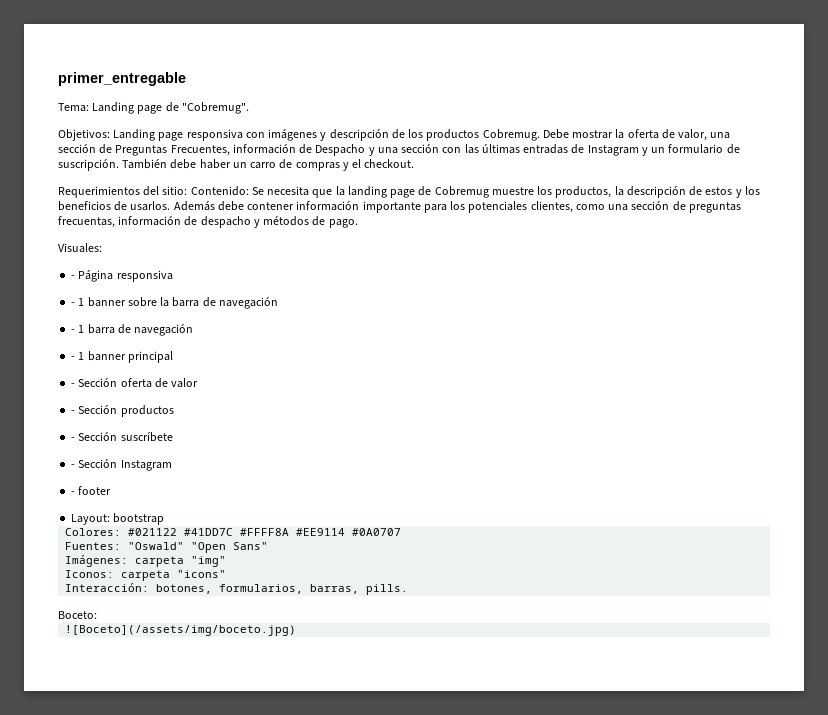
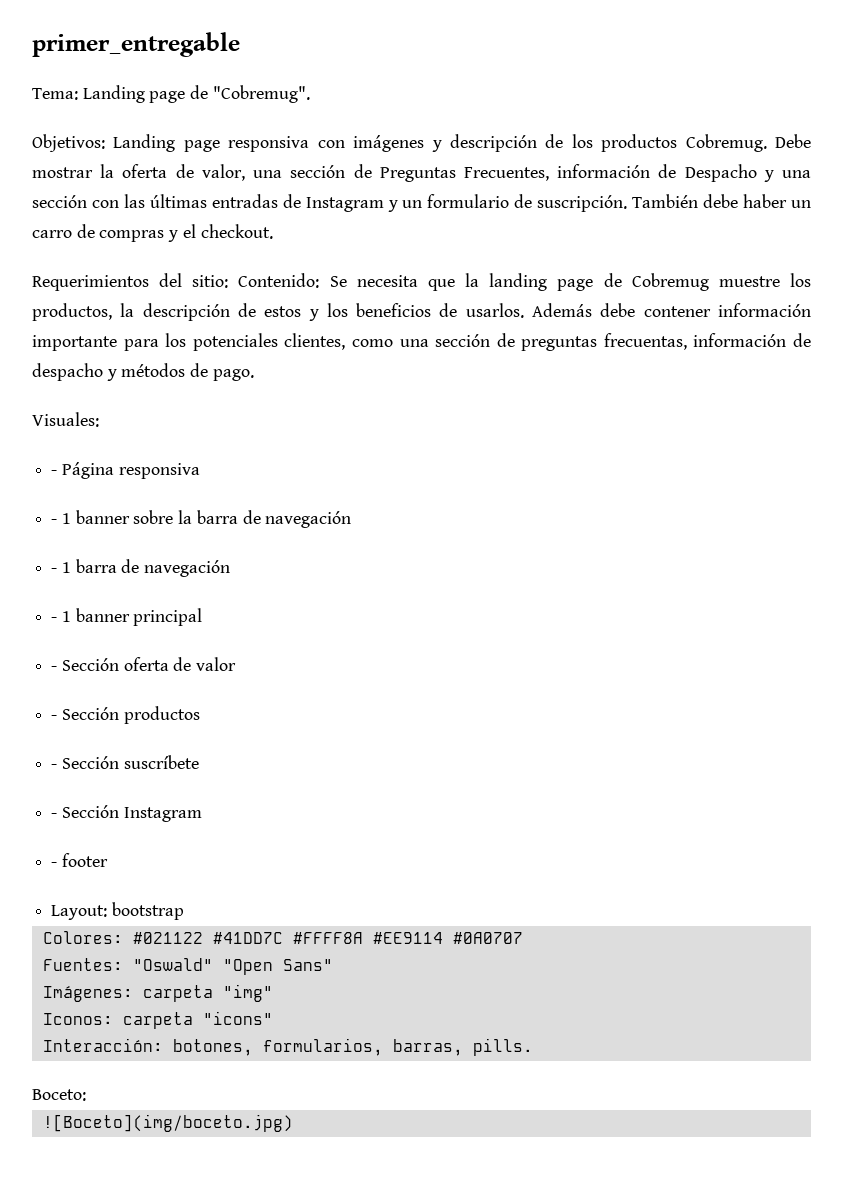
[65,625,297,636] ![Boceto](/assets/img/boceto.jpg) -> [42,1114,293,1132] ![Boceto](img/boceto.jpg)

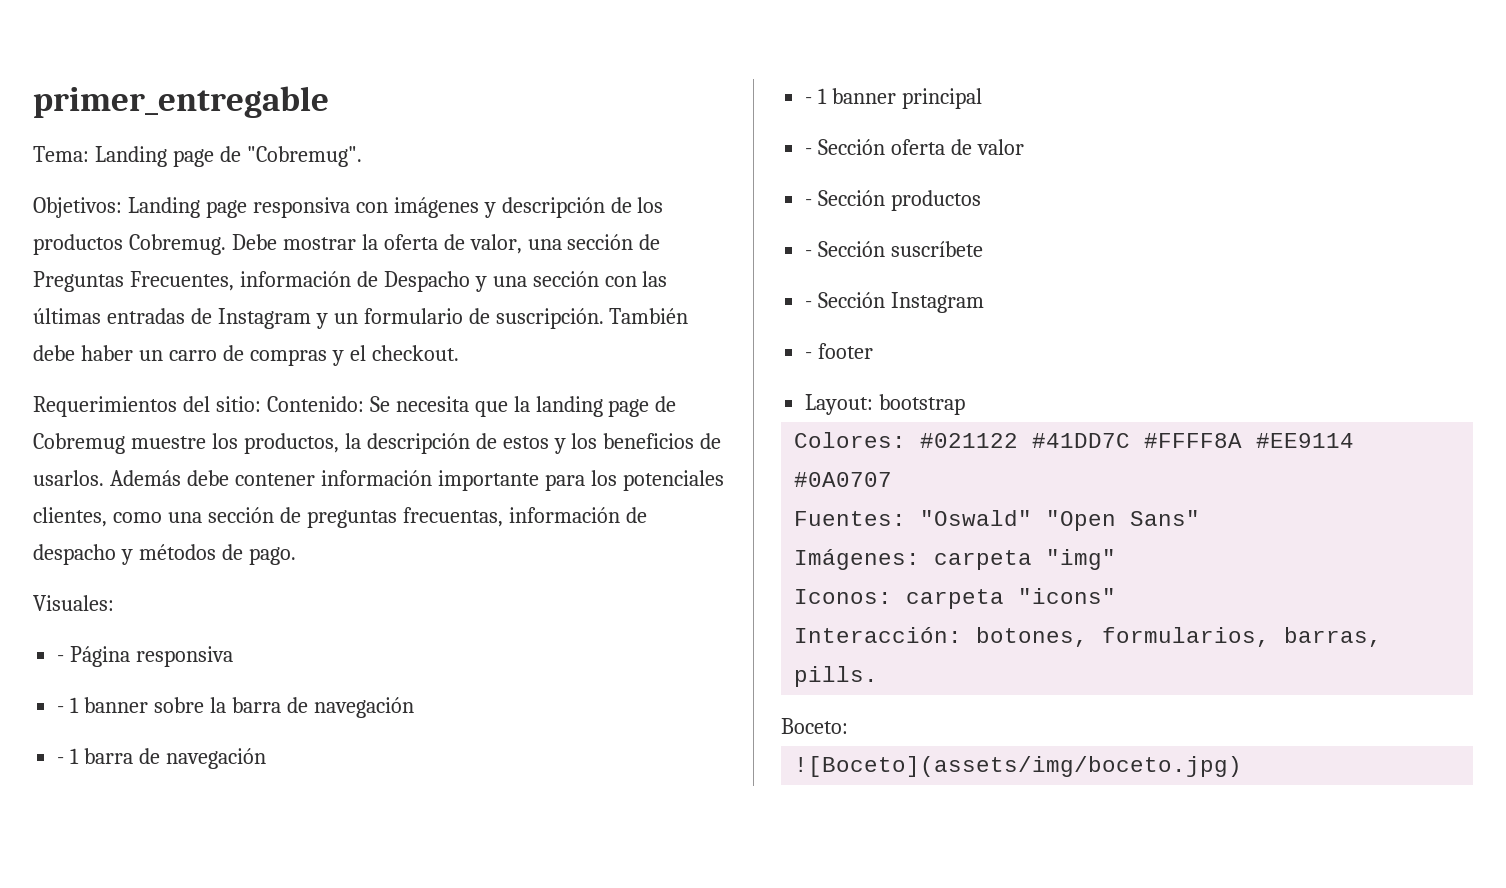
[42,1114,293,1132] ![Boceto](img/boceto.jpg) -> [794,756,1243,777] ![Boceto](assets/img/boceto.jpg)

